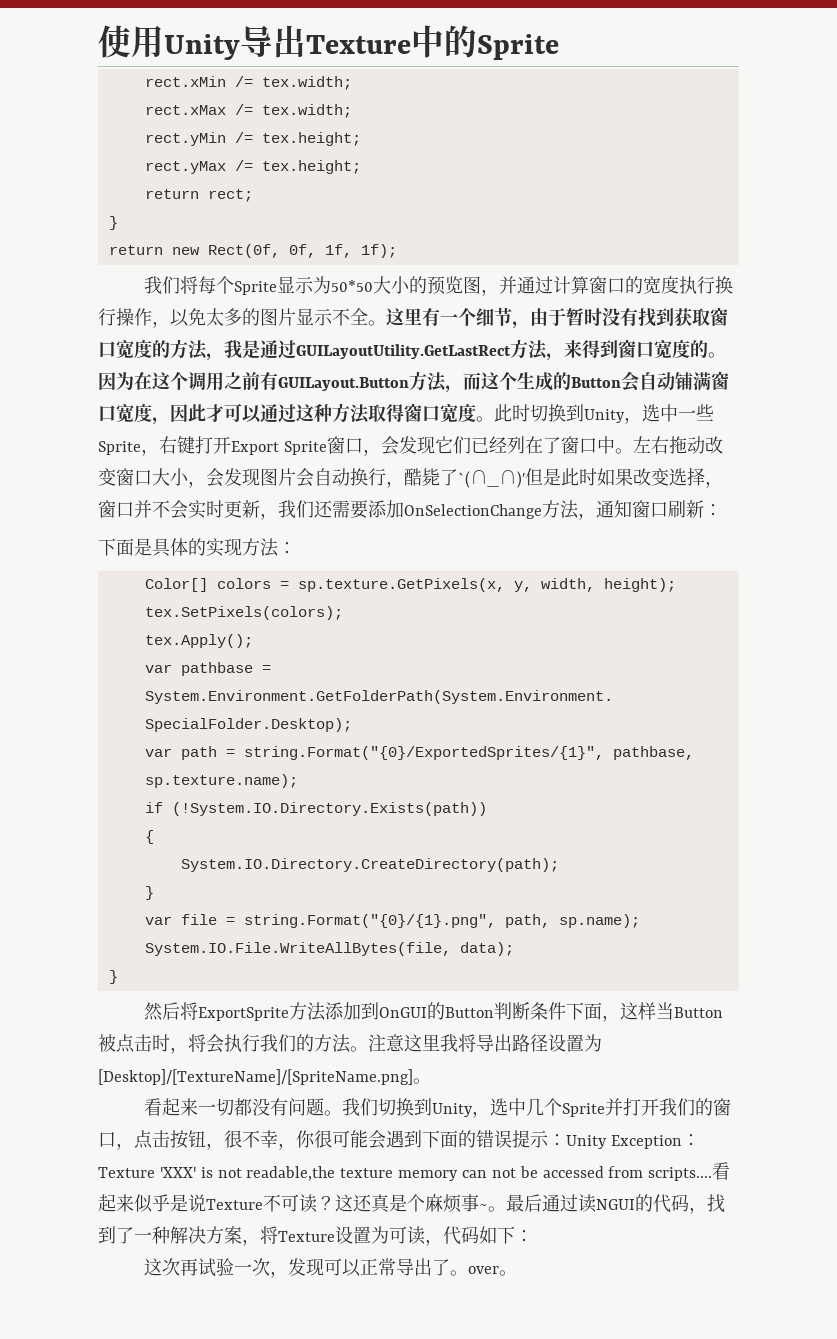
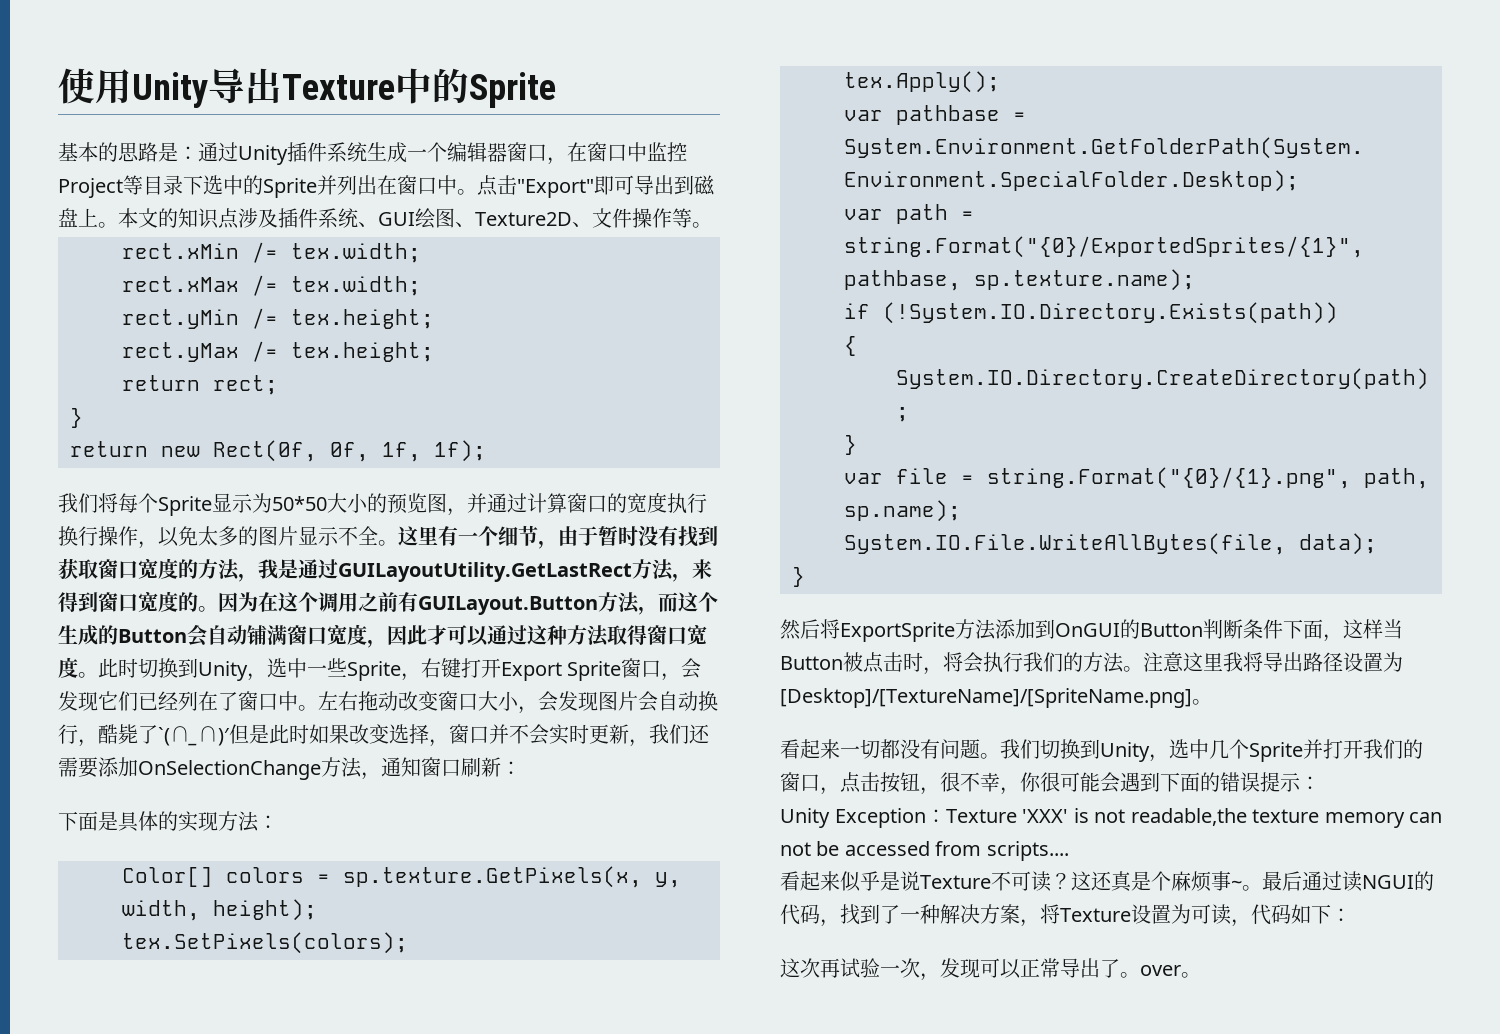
(559, 47) none -> [58,142,687,165] [58,175,715,198] [58,208,712,229] // 基本的思路是：通过Unity插件系统生成一个编辑器窗口，在窗口中监控Project等目录下选中的Sprite并列出在窗口中。点击"Export"即可导出到磁盘上。本文的知识点涉及插件系统、GUI绘图、Texture2D、文件操作等。
(566, 1140) none -> (1320, 783) //
(713, 1174) none -> (1069, 851) //

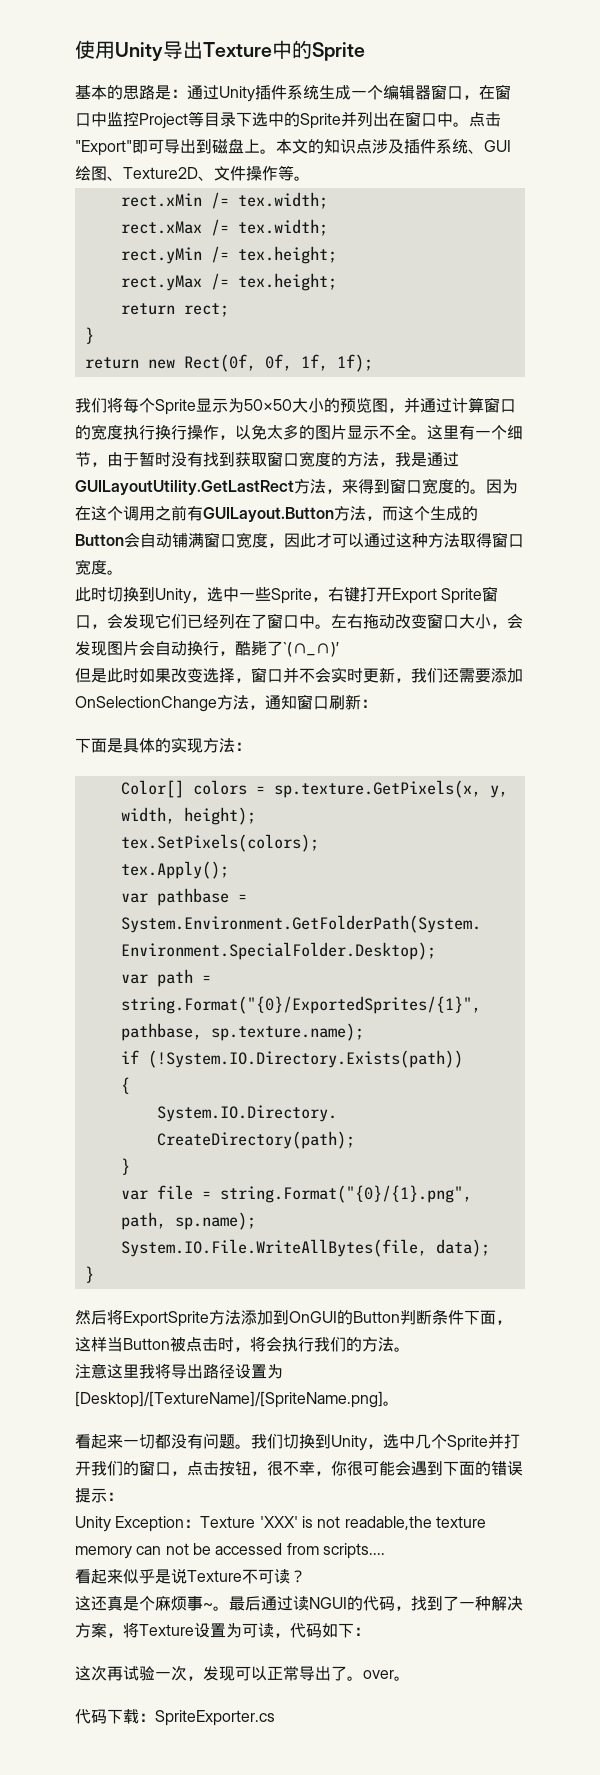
[272,496,327,511] 50*50 -> [244,399,292,411] 50×50
(98, 675) none -> (123, 572) //
(230, 736) none -> (339, 649) //
(1143, 669) none -> (410, 1349) //
(1071, 881) none -> (306, 1576) //
(1201, 975) none -> [75,1709,275,1726] // 代码下载：SpriteExporter.cs

